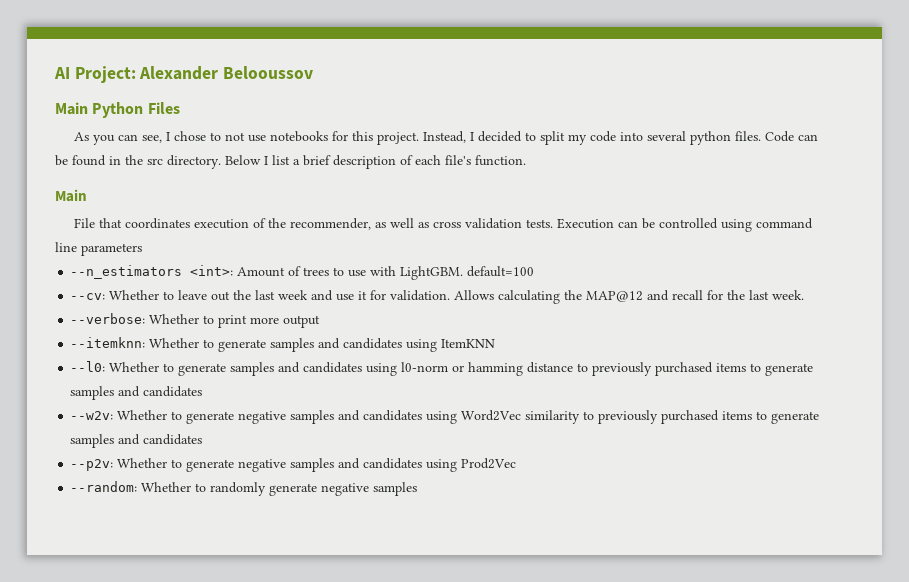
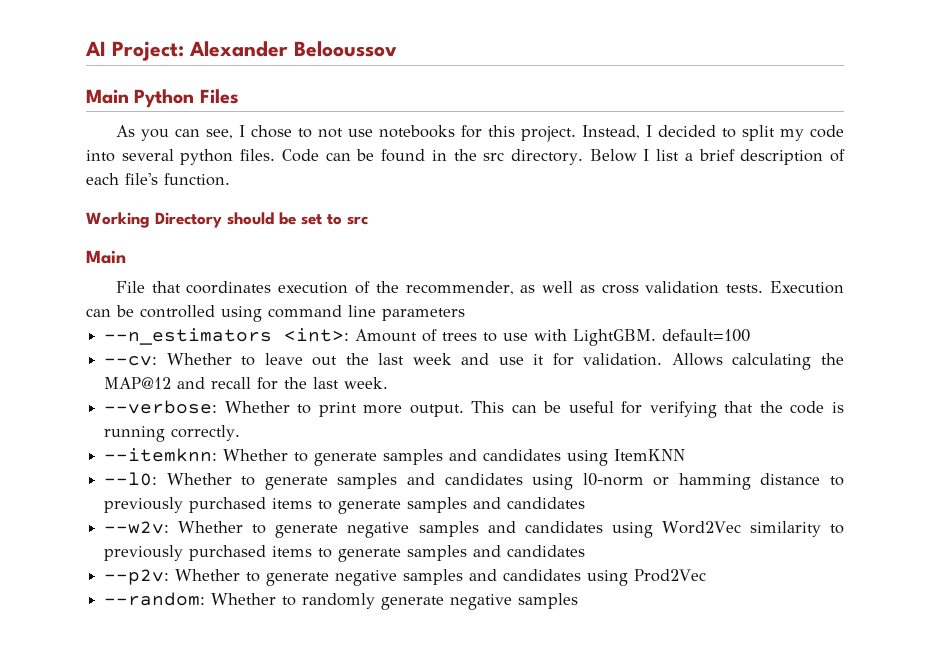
(526, 160) none -> [86,212,368,228] // Working Directory should be set to src
[283,315,321,328] output -> [409,401,844,418] [104,425,241,442] output. This can be useful for verifying that the code is running correctly.

